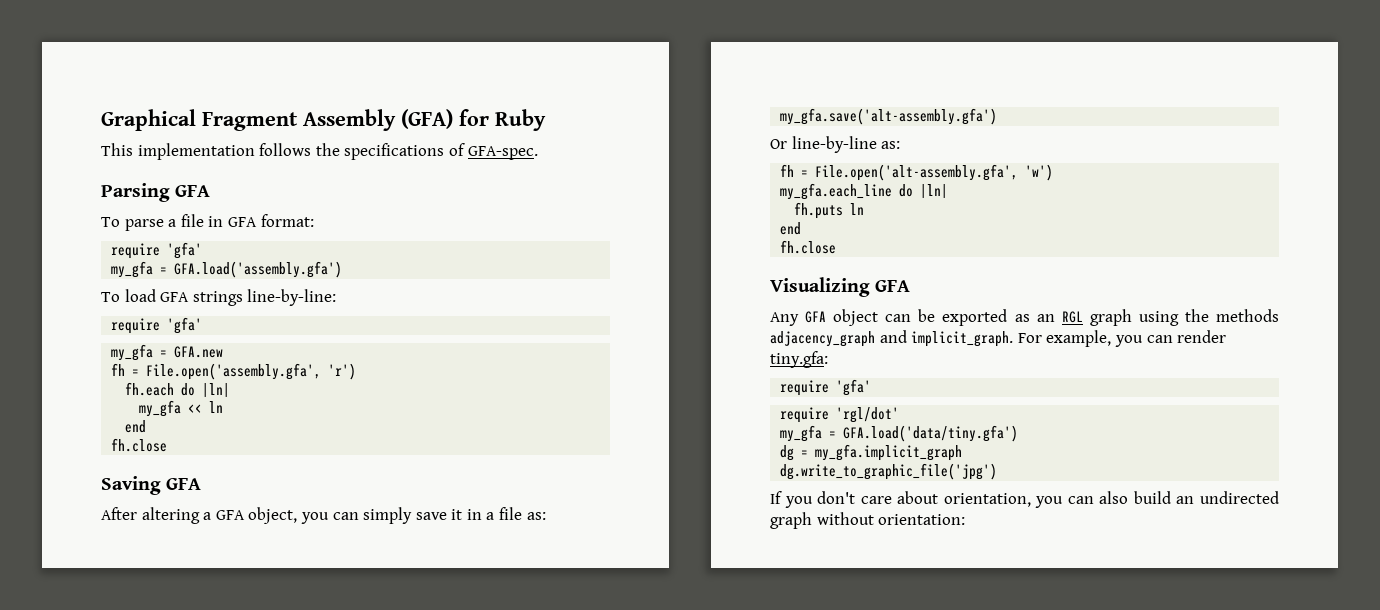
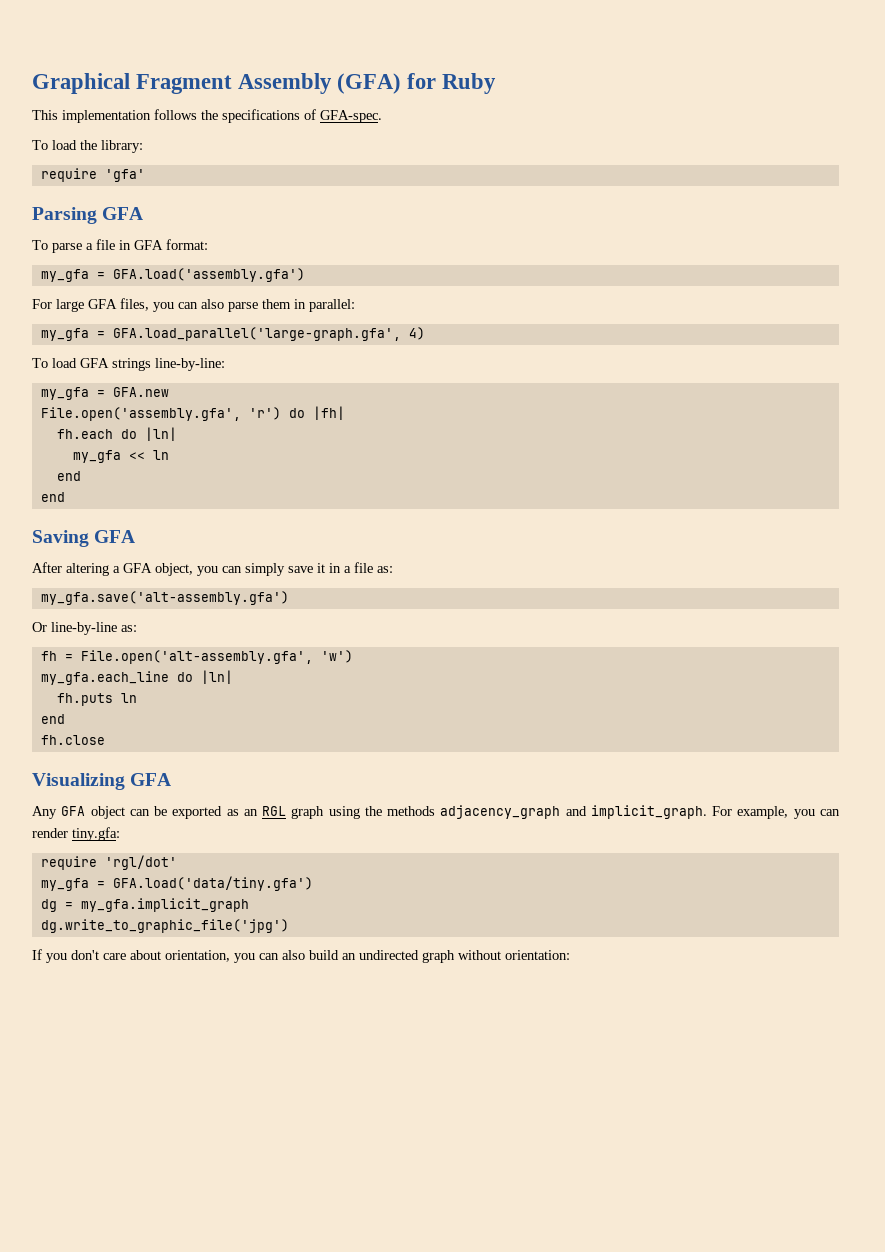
(538, 153) none -> [32,140,143,153] [40,168,145,182] // To load the library: // require 'gfa'
[111,242,203,259] [111,261,343,278] require 'gfa' // my_gfa = GFA.load('assembly.gfa') -> [40,268,305,282] [32,298,355,312] [40,327,425,341] my_gfa = GFA.load('assembly.gfa') // For large GFA files, you can also parse them in parallel: // my_gfa = GFA.load_parallel('large-graph.gfa', 4)
[111,317,203,334] // require 'gfa' -> (225, 364) none
[111,363,140,376] fh = -> (169, 392) none
(357, 371) none -> [288,406,345,420] do |fh|
[111,438,168,452] fh.close -> [40,492,65,502] end
[780,379,872,396] // require 'gfa' -> (120, 834) none

